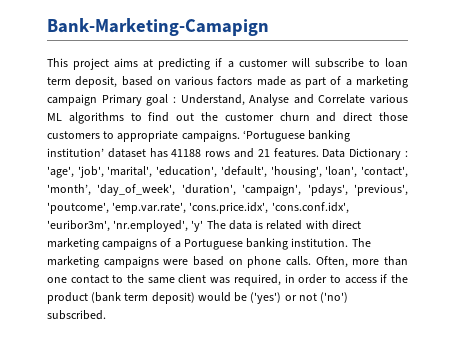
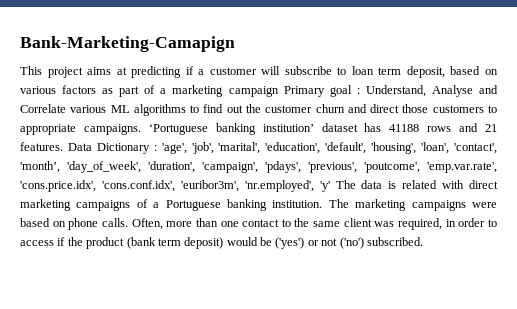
[256,76,286,86] made -> (97, 89) none

